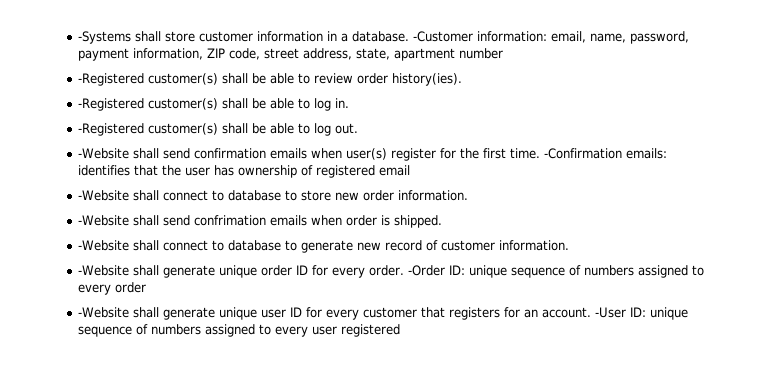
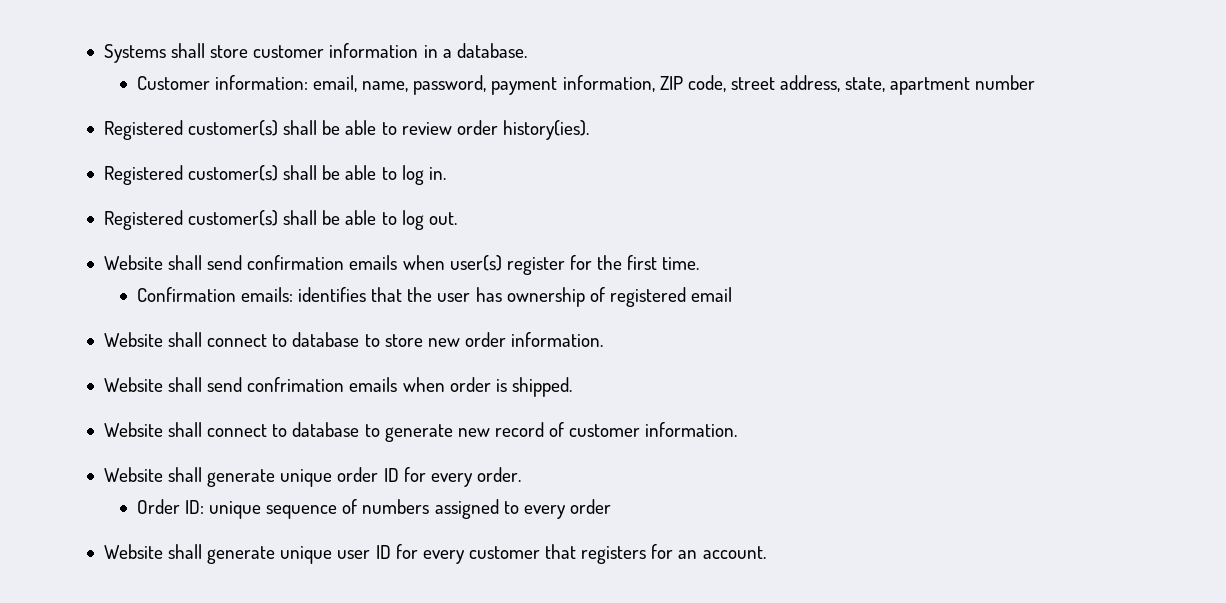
[78,31,132,44] -Systems -> [103,44,166,63] Systems
[413,31,474,42] -Customer -> [136,76,210,90] // Customer
[78,73,145,86] -Registered -> [103,120,183,140] Registered
[78,98,145,111] -Registered -> [103,165,183,185] Registered
[78,123,145,136] -Registered -> [103,210,183,230] Registered
[78,148,130,159] -Website -> [103,255,163,270] Website
[544,148,623,159] -Confirmation -> [136,287,236,302] // Confirmation
[78,190,130,201] -Website -> [103,332,163,347] Website
[78,215,130,226] -Website -> [103,377,163,392] Website
[78,240,130,251] -Website -> [103,422,163,437] Website
[78,265,130,276] -Website -> [103,467,163,482] Website
[408,265,446,276] -Order -> [136,499,180,514] // Order
[78,307,130,318] -Website -> [103,544,163,559] Website
[595,307,689,320] [78,324,401,337] -User ID: unique sequence of numbers assigned to every user registered -> (766, 552) none

